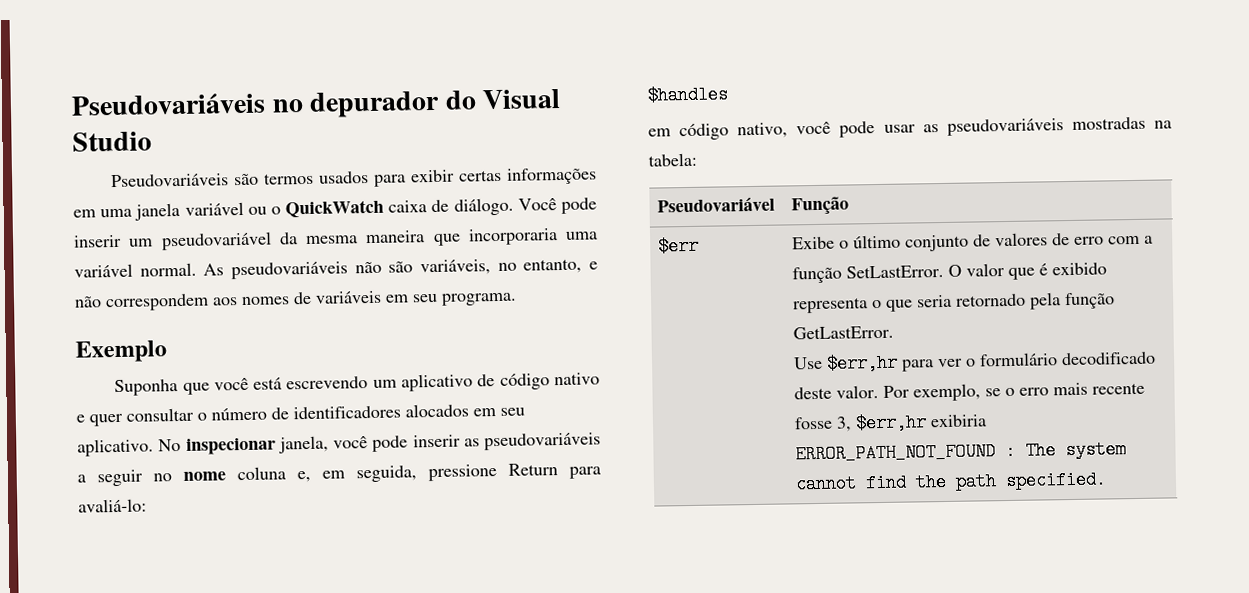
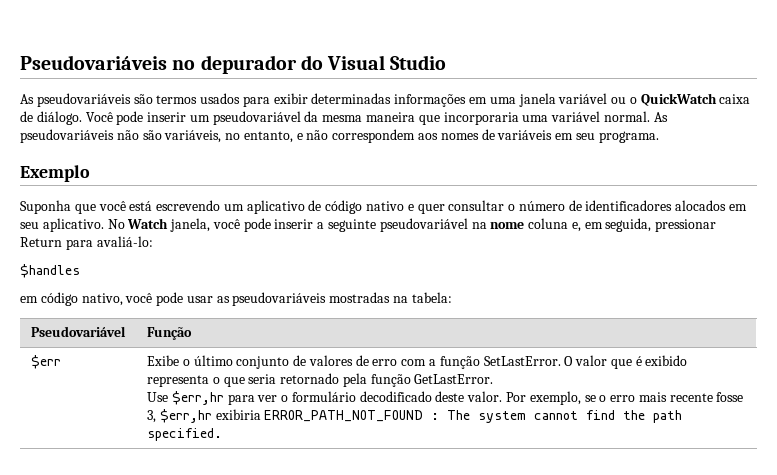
[111,173,230,188] Pseudovariáveis -> [20,93,131,107] As pseudovariáveis
[459,169,503,182] certas -> [311,93,392,104] determinadas
[185,437,276,455] inspecionar -> [127,218,169,229] Watch
[463,432,601,451] [77,469,172,487] as pseudovariáveis a seguir no -> [317,218,487,232] a seguinte pseudovariável na
[428,464,497,482] pressione -> [655,219,717,232] pressionar

